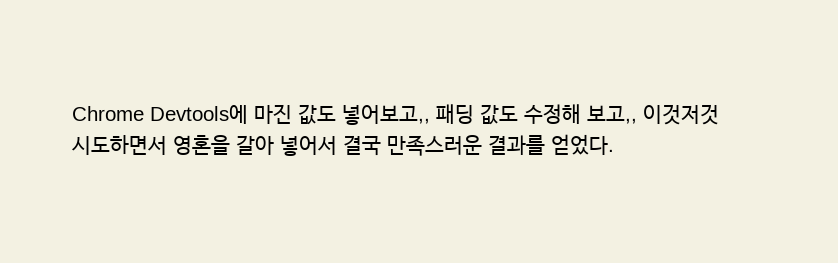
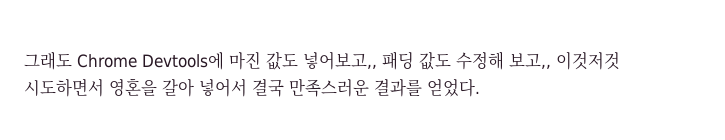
(72, 113) none -> [24,52,72,70] 그래도

